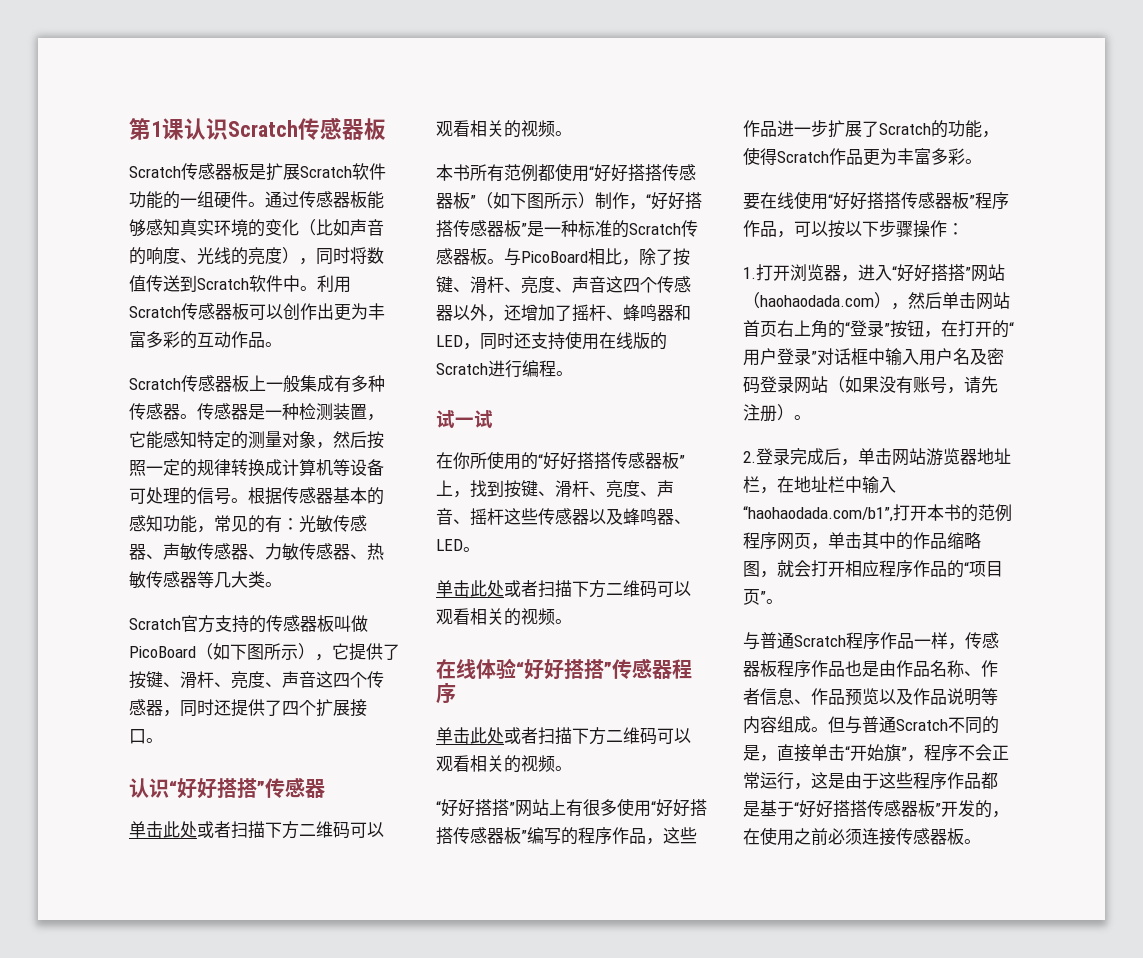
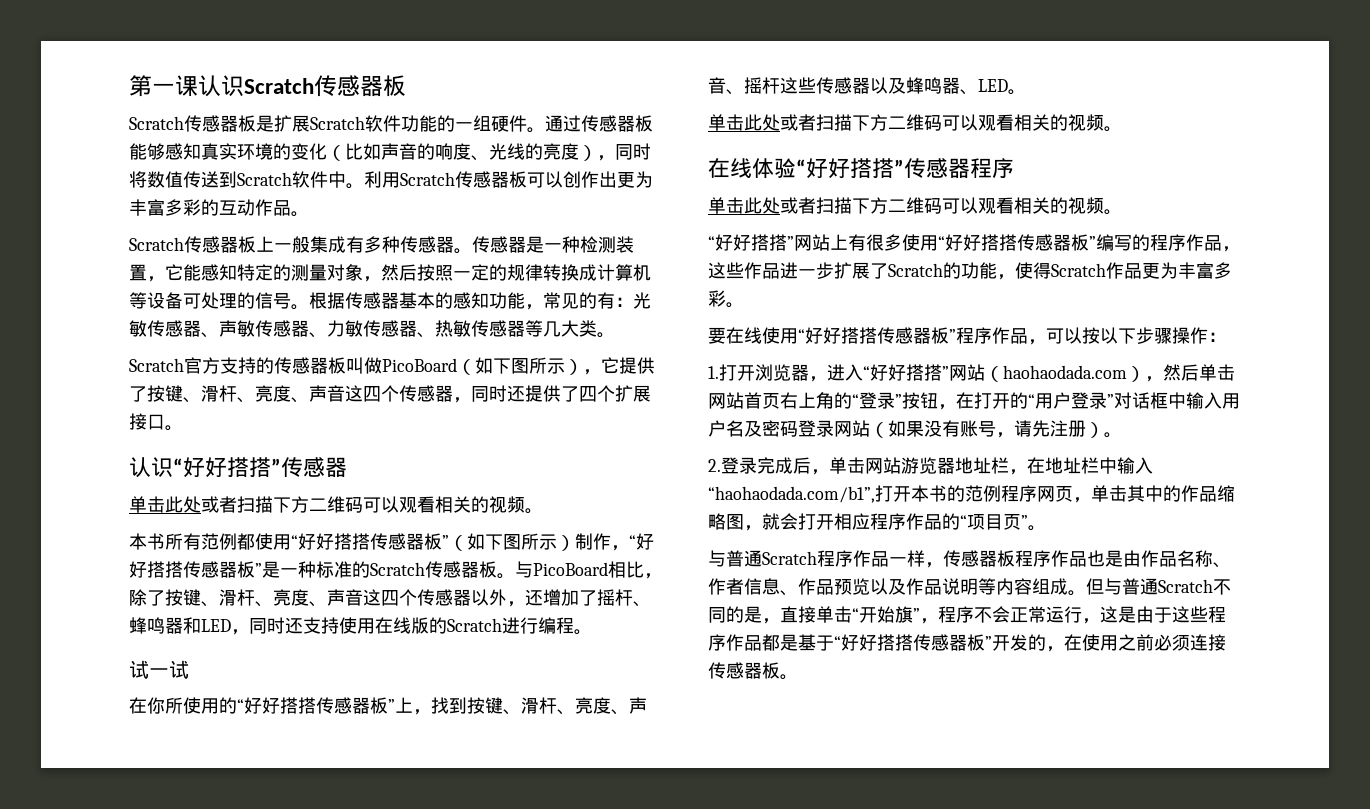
[151,121,162,137] 1 -> [152,83,175,94] 一

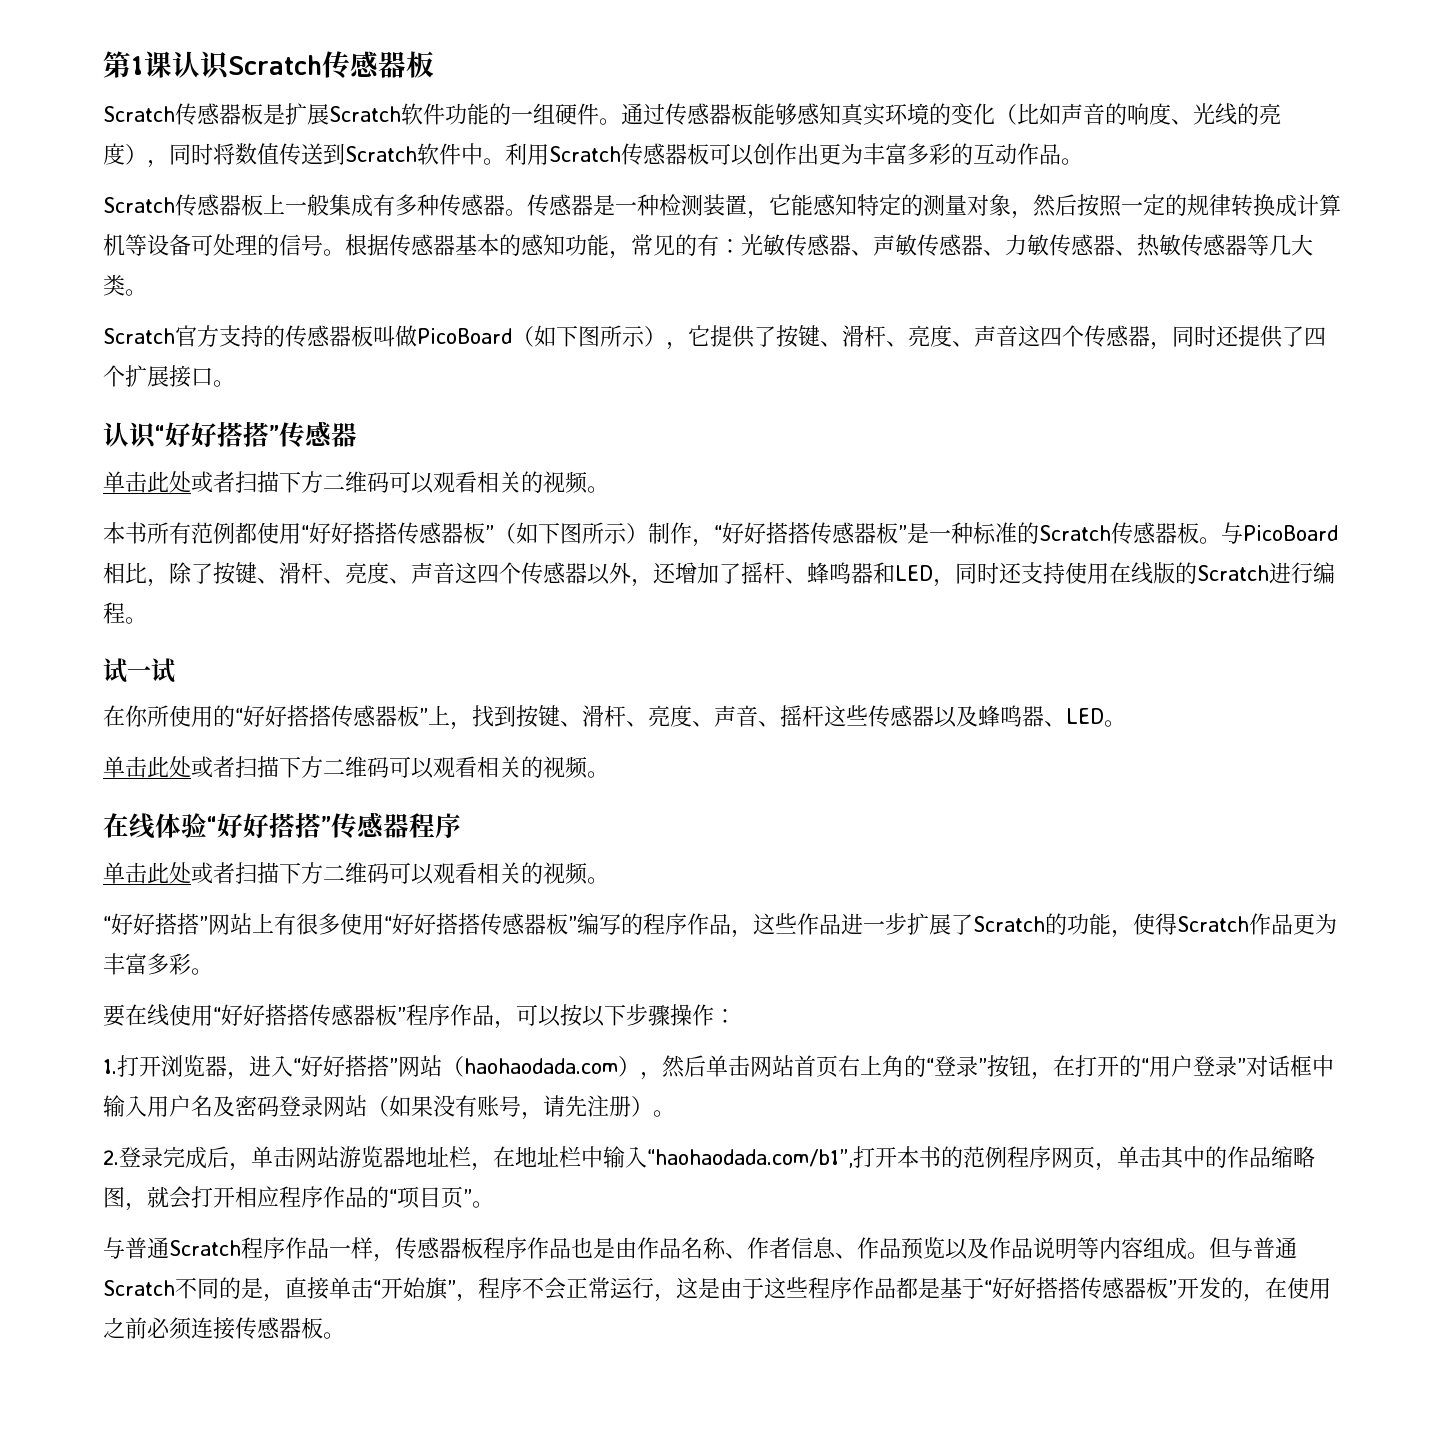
[152,83,175,94] 一 -> [131,56,144,75] 1

